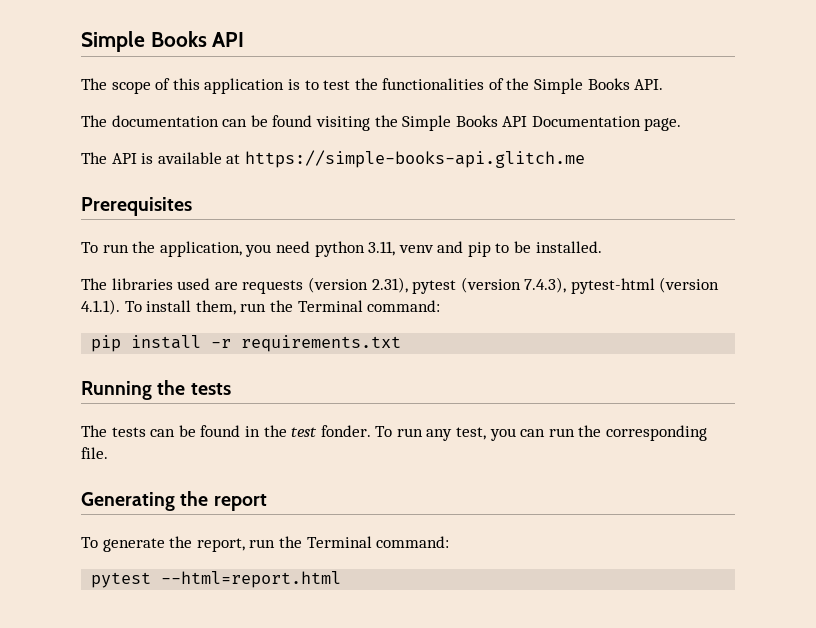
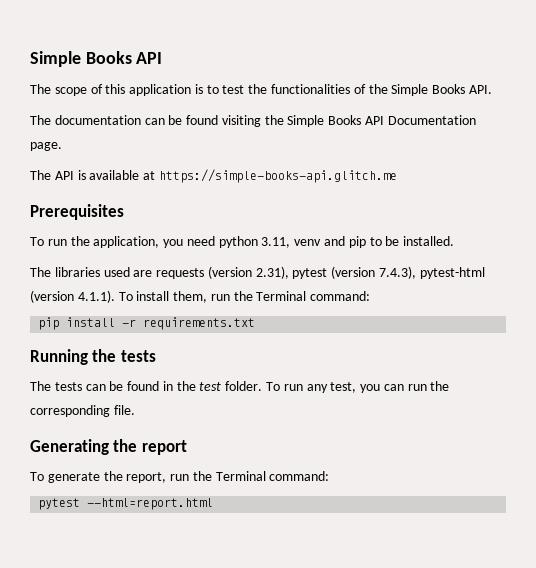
[320,425,371,437] fonder. -> [225,381,263,391] folder.

